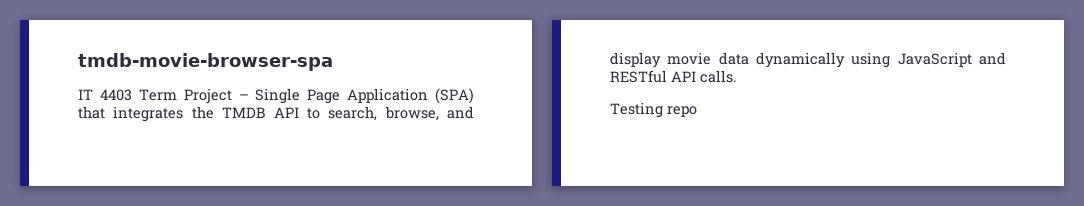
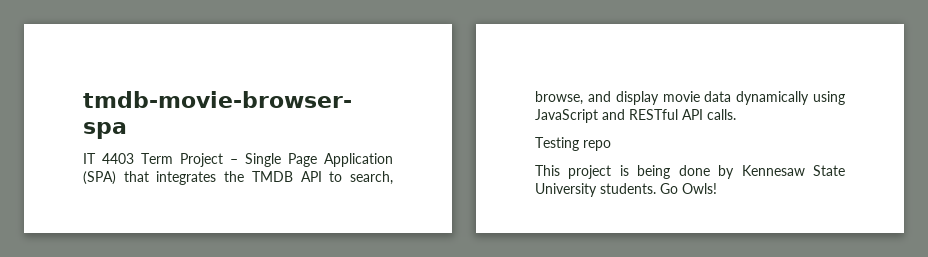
(697, 111) none -> [535,165,845,179] [535,183,717,197] // This project is being done by Kennesaw State University students. Go Owls!

